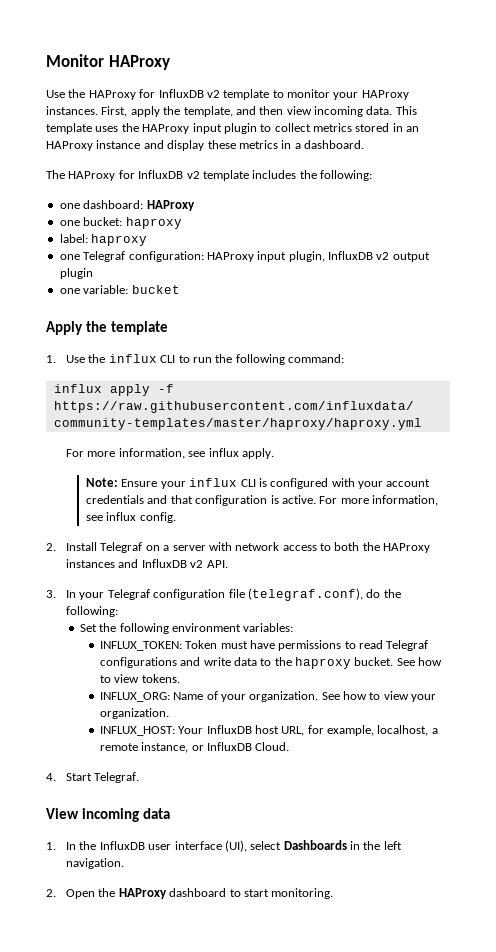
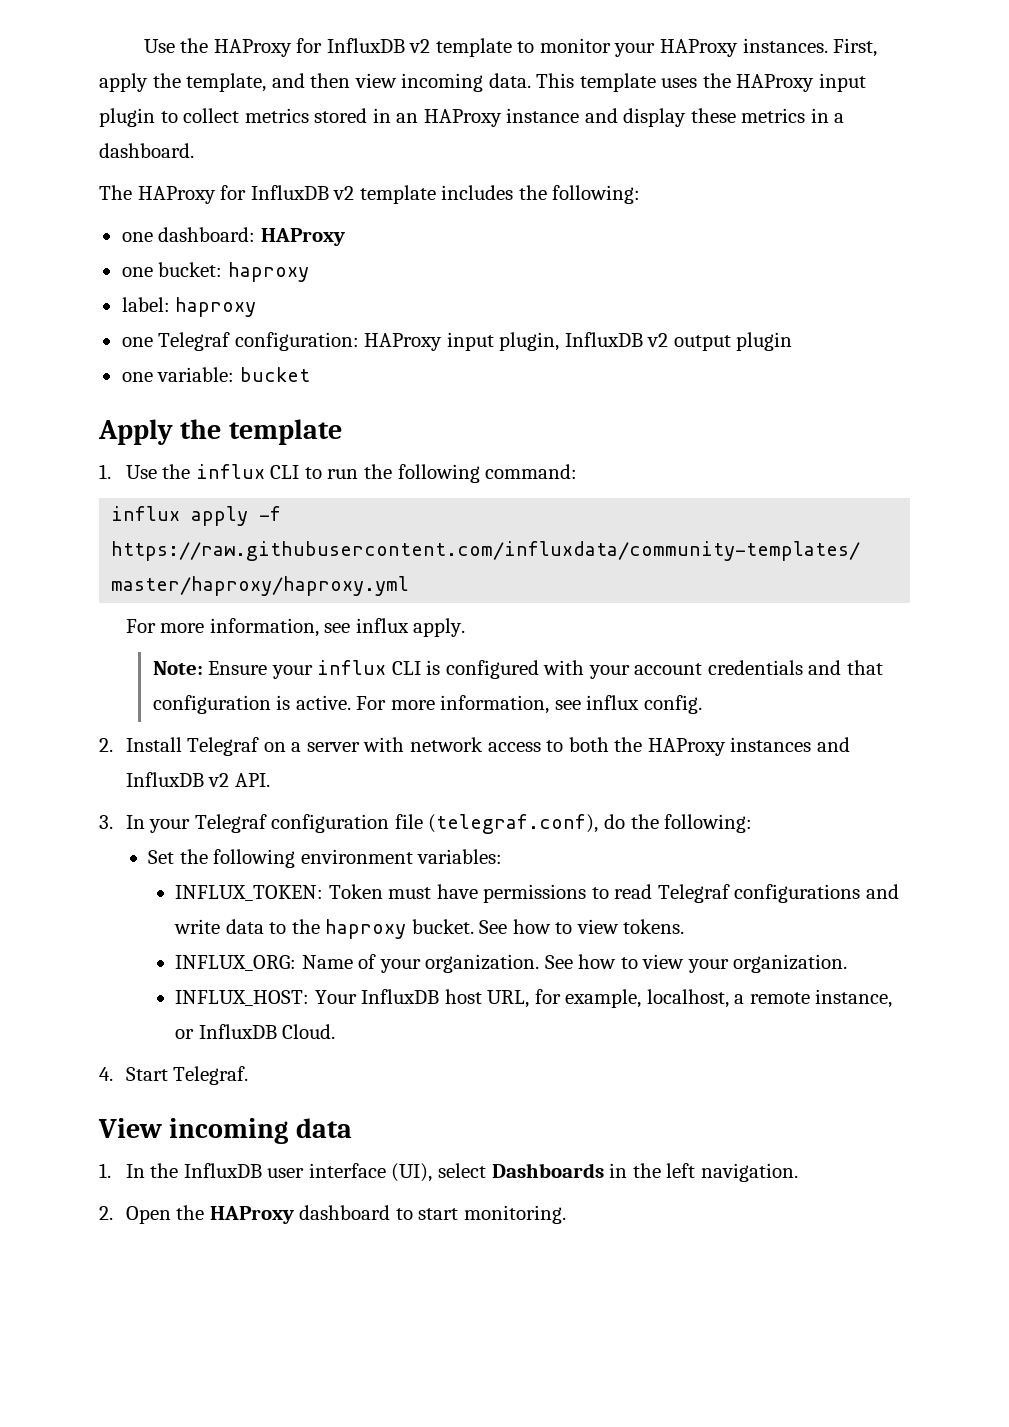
[46,54,170,70] Monitor HAProxy // -> (143, 46) none

